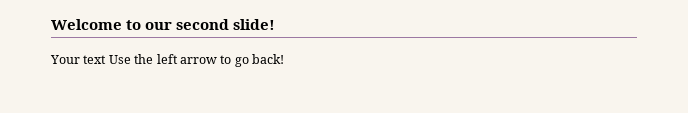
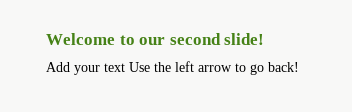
[50,55,80,64] Your -> [46,62,100,75] Add your

